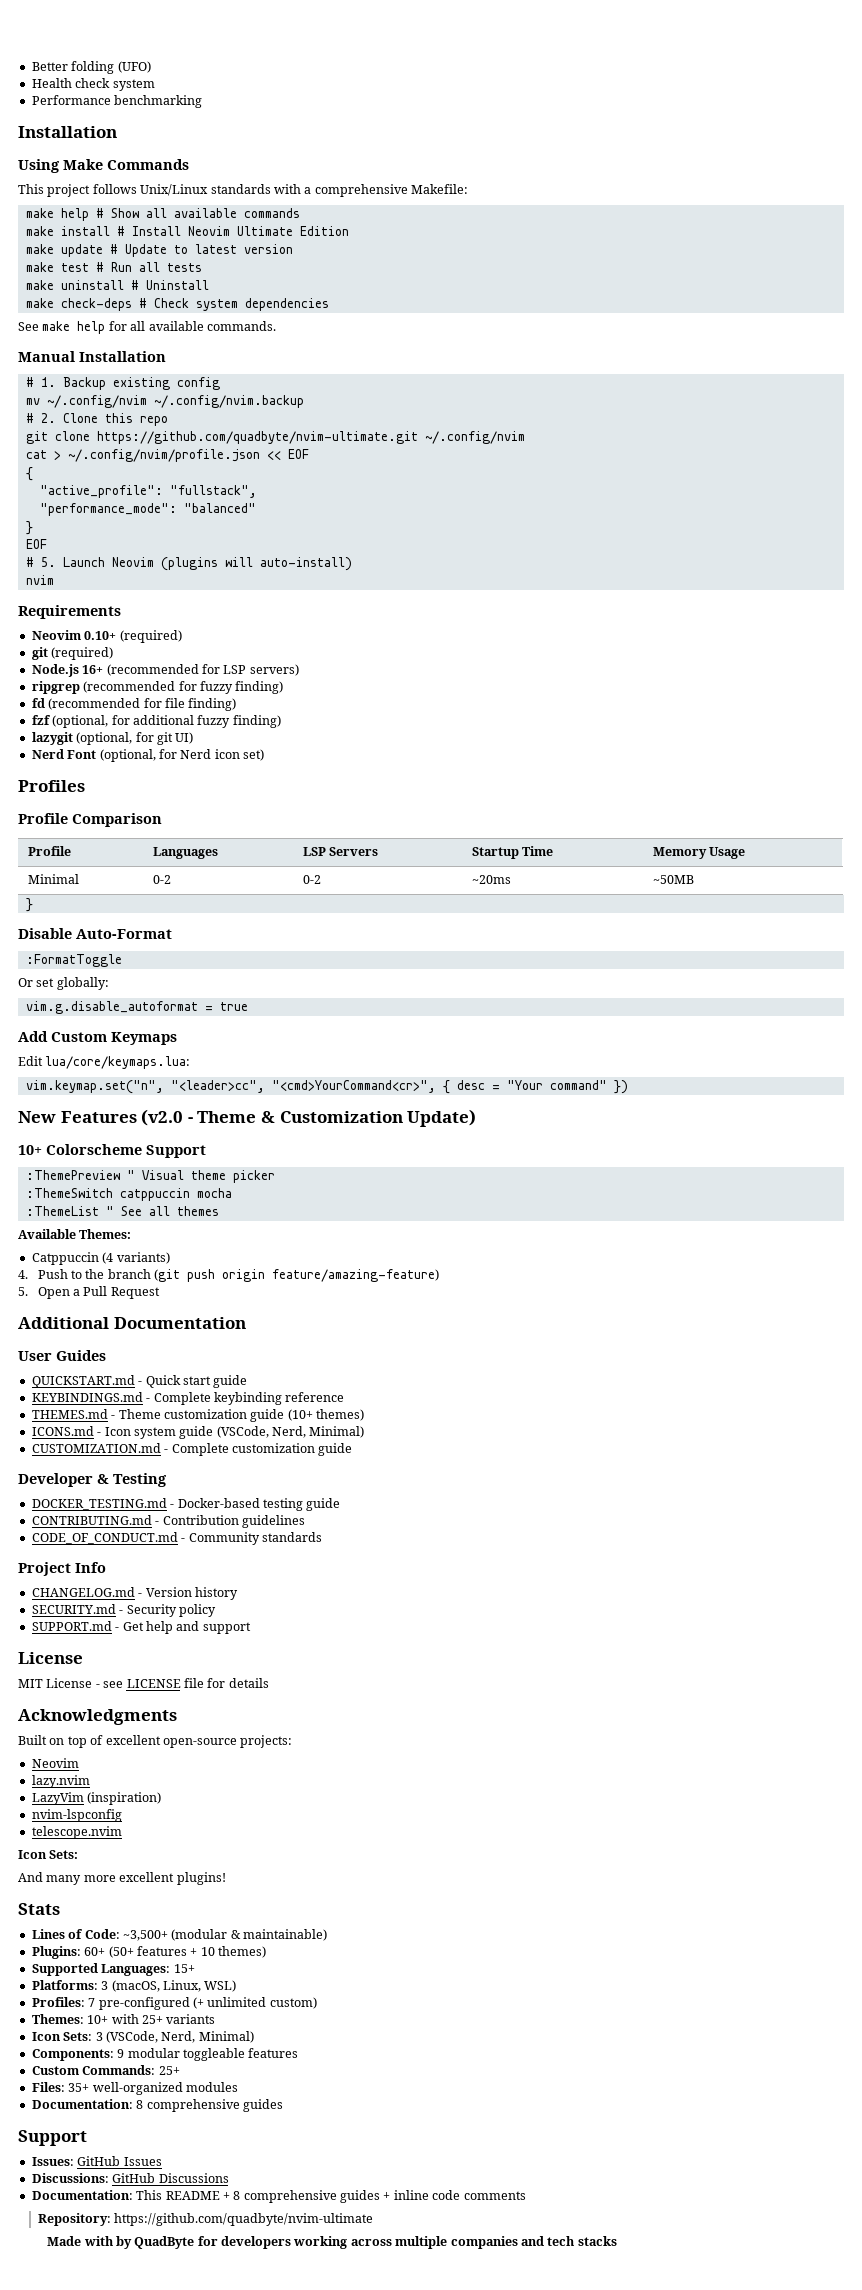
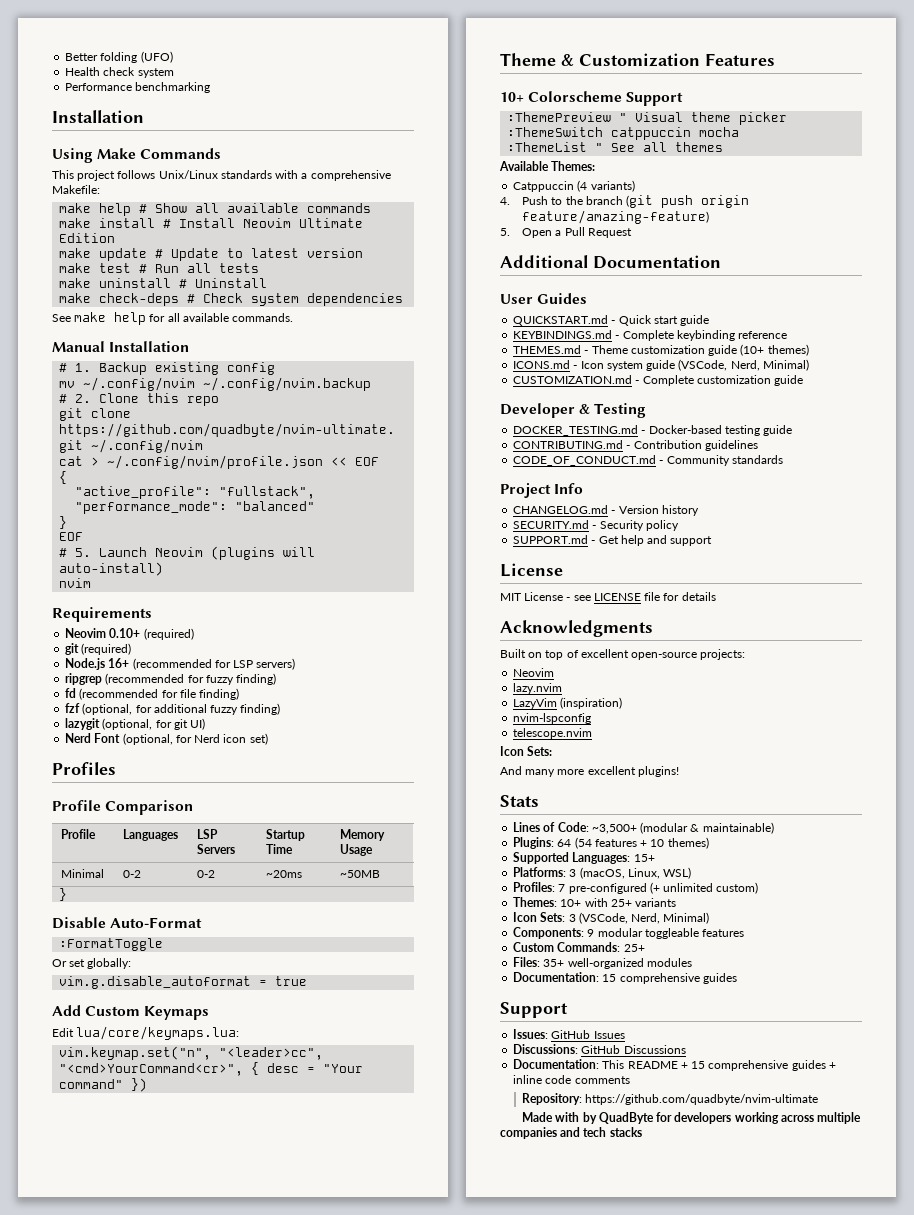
[18,1109,193,1126] New Features (v2.0 - -> (148, 1085) none
[407,1109,477,1127] Update) -> [705,53,775,66] Features
[84,1946,134,1958] 60+ (50+ -> [557,837,592,849] 64 (54
[136,2100,144,2109] 8 -> [602,974,617,982] 15
[233,2191,241,2200] 8 -> [691,1061,706,1069] 15

